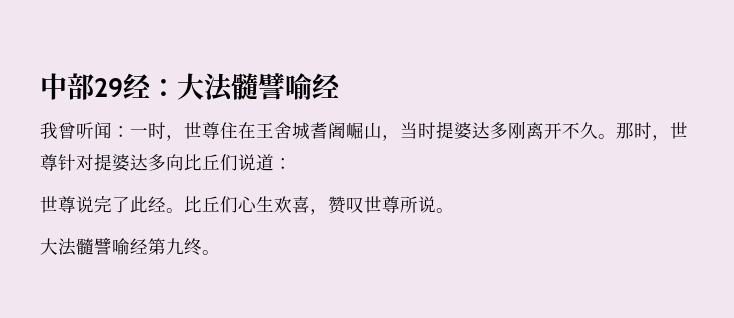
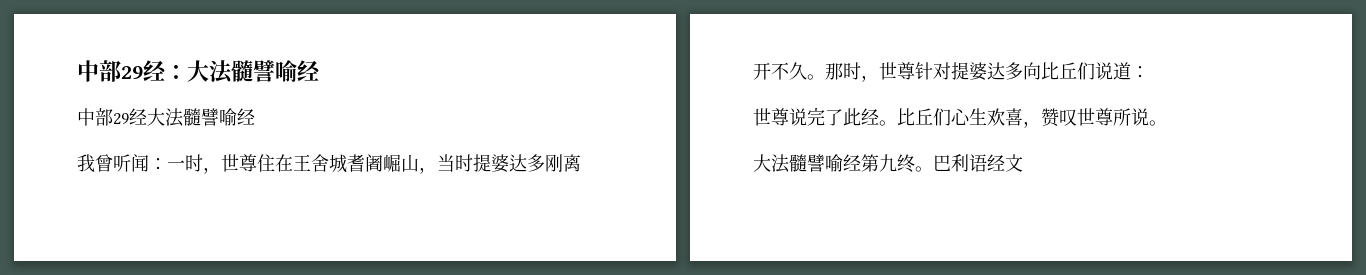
(340, 86) none -> [77,108,255,127] // 中部29经大法髓譬喻经
(220, 252) none -> [933,154,1023,172] 巴利语经文

